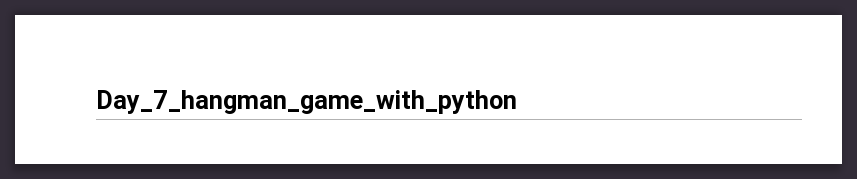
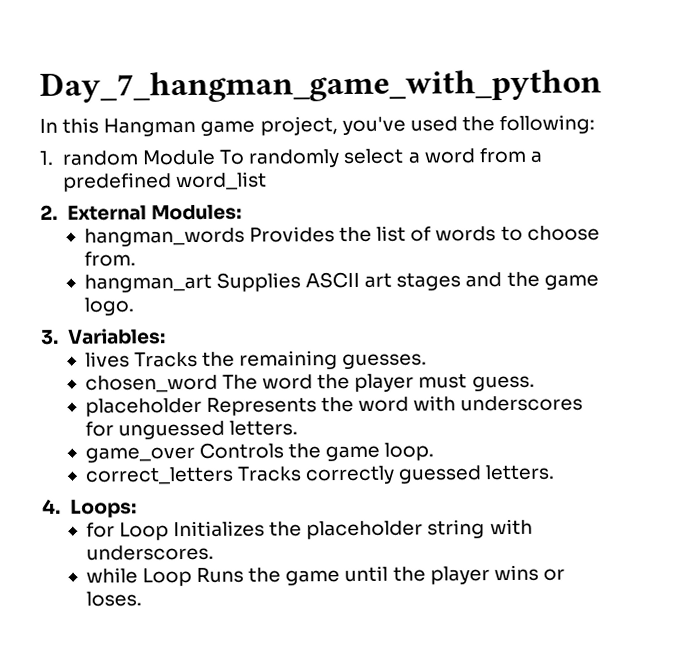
(517, 102) none -> [39,114,596,137] [39,147,542,168] [62,171,268,192] [40,204,242,221] [83,225,600,247] [83,251,136,267] [83,271,599,293] [83,297,134,316] [41,328,166,345] [84,350,428,370] [84,373,535,393] [84,395,584,417] [84,420,299,440] [84,442,435,463] [84,464,555,485] [42,498,137,518] [85,518,533,541] [85,544,214,561] [85,564,565,587] [85,591,142,607] // In this Hangman game project, you've used the following: // 1. random Module To randomly select a word from a predefined word_list // 2. External Modules: // hangman_words Provides the list of words to choose from. // hangman_art Supplies ASCII art stages and the game logo. // 3. Variables: // lives Tracks the remaining guesses. // chosen_word The word the player must guess. // placeholder Represents the word with underscores for unguessed letters. // game_over Controls the game loop. // correct_letters Tracks correctly guessed letters. // 4. Loops: // for Loop Initializes the placeholder string with underscores. // while Loop Runs the game until the player wins or loses.

